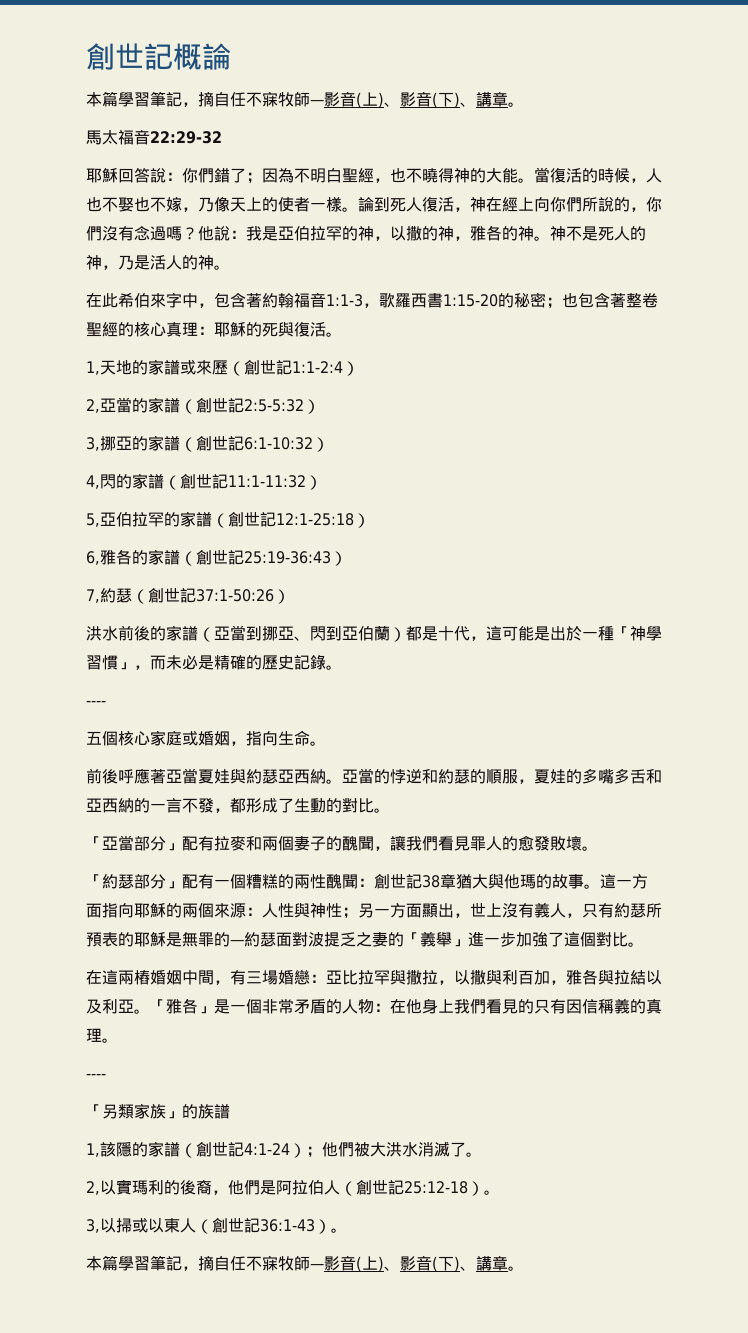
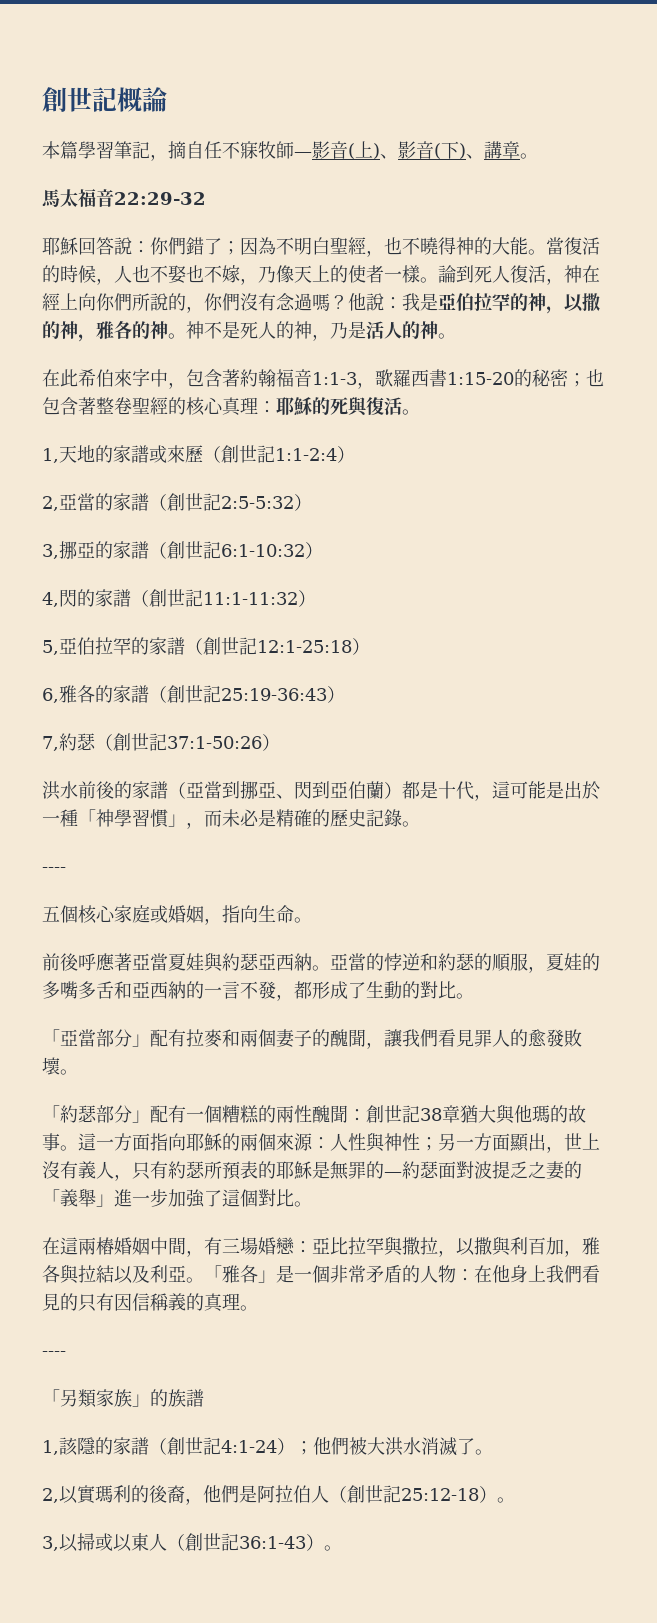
[86,1255,524,1272] // 本篇學習筆記，摘自任不寐牧師—影音(上)、影音(下)、講章。 -> (342, 1548) none

